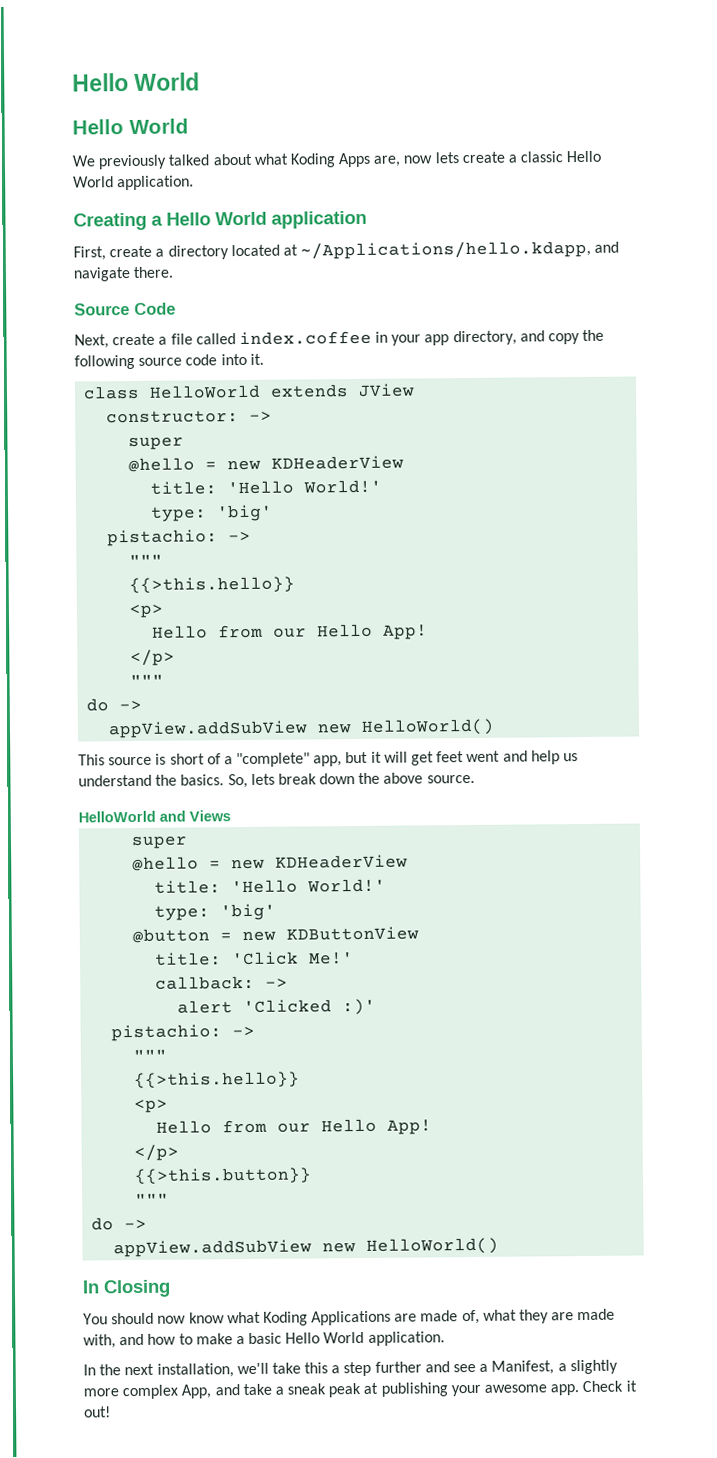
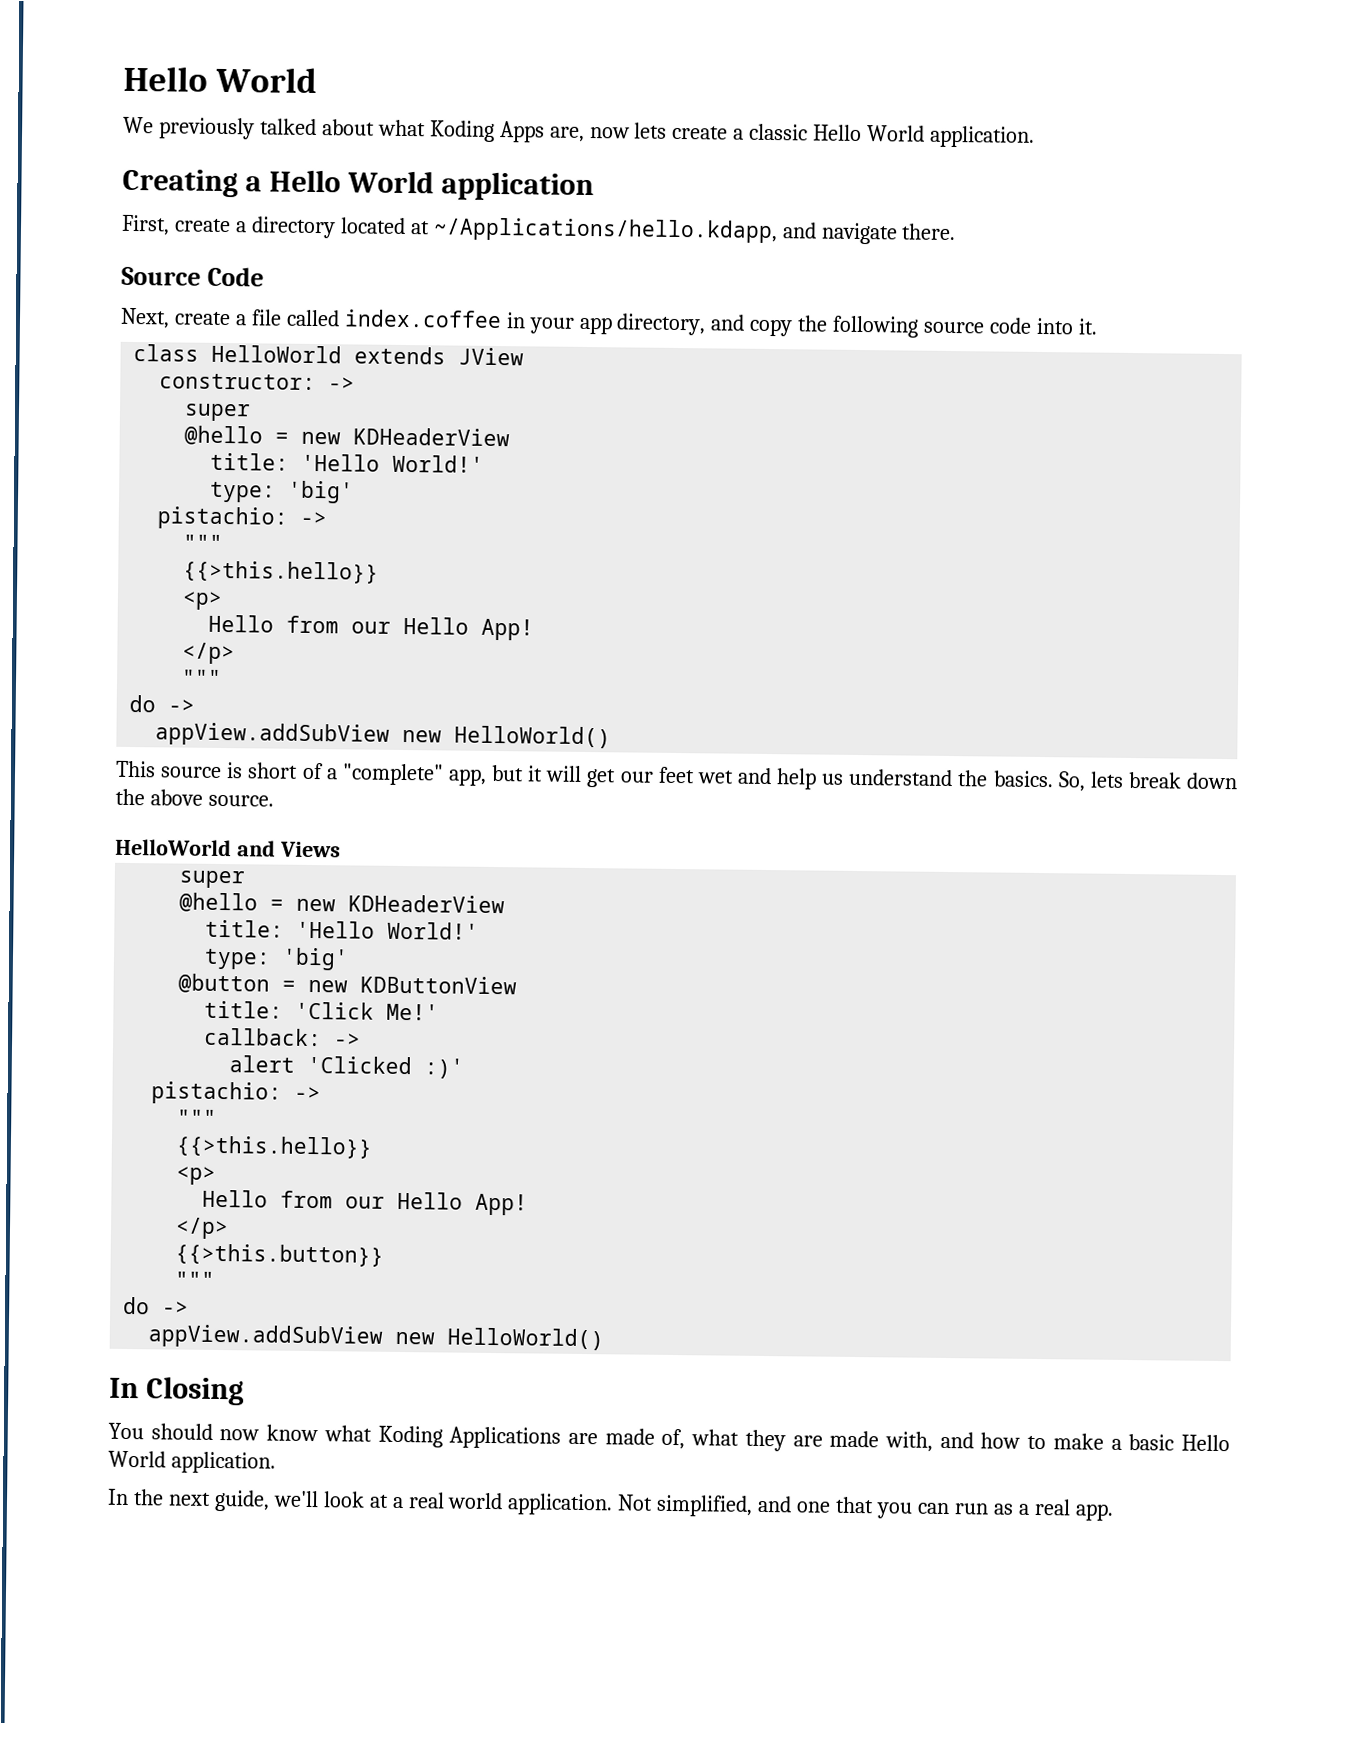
[72,72,201,92] [72,118,189,135] Hello World // Hello World -> [123,65,318,94] Hello World
[436,750,501,763] feet went -> [619,766,734,784] our feet wet
[156,1359,618,1378] [83,1380,637,1400] [84,1406,111,1418] installation, we'll take this a step further and see a Manifest, a slightly more complex App, and take a sneak peak at publishing your awesome app. Check it out! -> [213,1489,1114,1521] guide, we'll look at a real world application. Not simplified, and one that you can run as a real app.

